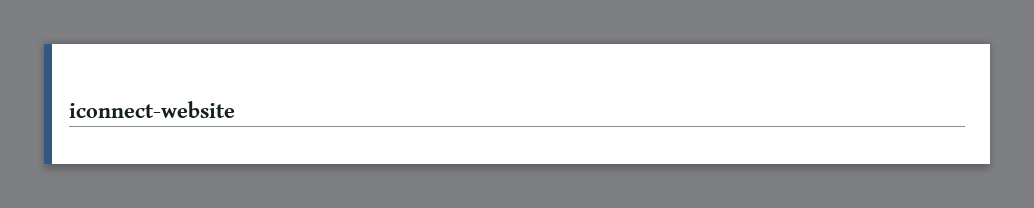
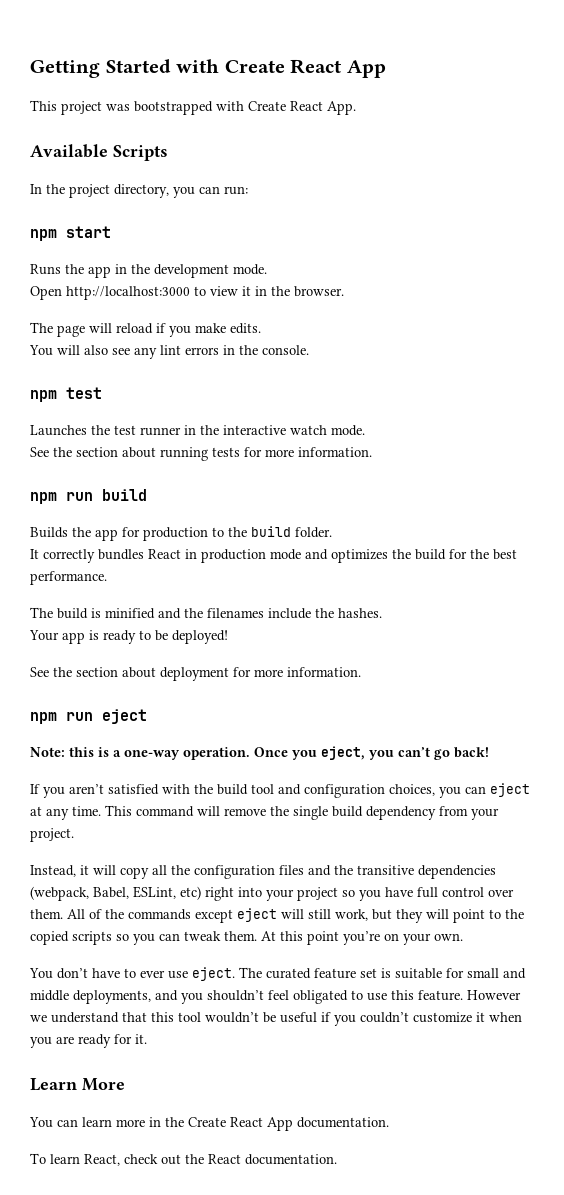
[69,101,235,118] iconnect-website -> [30,59,386,78] [30,100,356,115] [30,144,168,161] [30,184,248,198] [30,226,111,241] [30,264,267,278] [30,286,344,300] [30,322,261,337] [29,345,309,359] [30,387,102,402] [30,425,365,436] [30,447,372,461] [30,489,147,504] [30,526,332,541] [30,549,517,563] [30,571,107,585] [30,607,382,619] [29,630,228,644] [30,667,361,681] [30,709,147,724] [30,746,489,760] [30,783,530,798] [30,805,499,820] [30,828,74,842] [30,865,496,879] [30,886,514,901] [30,908,524,923] [30,931,463,945] [29,967,526,981] [30,990,521,1004] [30,1012,522,1026] [30,1034,147,1048] [30,1078,125,1091] [29,1117,389,1131] [30,1153,337,1166] Getting Started with Create React App // This project was bootstrapped with Create React App. // Available Scripts // In the project directory, you can run: // npm start // Runs the app in the development mode. // Open http://localhost:3000 to view it in the browser. // The page will reload if you make edits. // You will also see any lint errors in the console. // npm test // Launches the test runner in the interactive watch mode. // See the section about running tests for more information. // npm run build // Builds the app for production to the build folder. // It correctly bundles React in production mode and optimizes the build for the best performance. // The build is minified and the filenames include the hashes. // Your app is ready to be deployed! // See the section about deployment for more information. // npm run eject // Note: this is a one-way operation. Once you eject, you can’t go back! // If you aren’t satisfied with the build tool and configuration choices, you can eject at any time. This command will remove the single build dependency from your project. // Instead, it will copy all the configuration files and the transitive dependencies (webpack, Babel, ESLint, etc) right into your project so you have full control over them. All of the commands except eject will still work, but they will point to the copied scripts so you can tweak them. At this point you’re on your own. // You don’t have to ever use eject. The curated feature set is suitable for small and middle deployments, and you shouldn’t feel obligated to use this feature. However we understand that this tool wouldn’t be useful if you couldn’t customize it when you are ready for it. // Learn More // You can learn more in the Create React App documentation. // To learn React, check out the React documentation.

